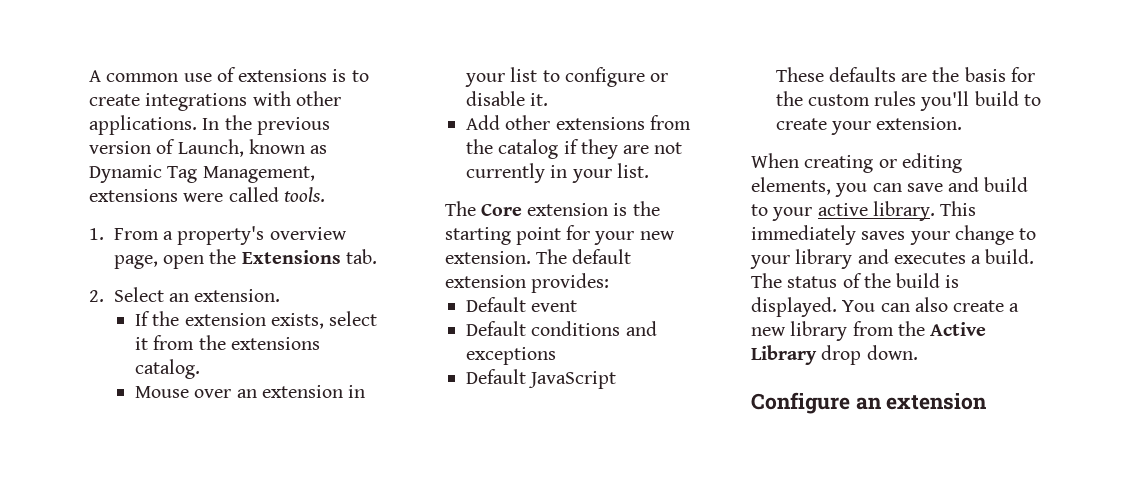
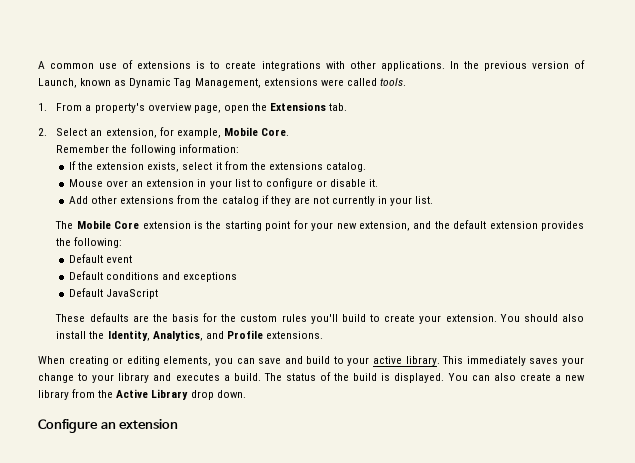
[194,289,281,302] extension. -> [105,127,289,138] [56,144,239,155] extension, for example, Mobile Core. // Remember the following information:
(476, 208) none -> [76,220,111,229] Mobile
[444,249,632,264] [444,273,609,293] extension. The default extension provides: -> [358,220,584,231] [56,237,123,248] extension, and the default extension provides the following:
(963, 123) none -> [499,314,584,322] [56,330,323,341] You should also install the Identity, Analytics, and Profile extensions.

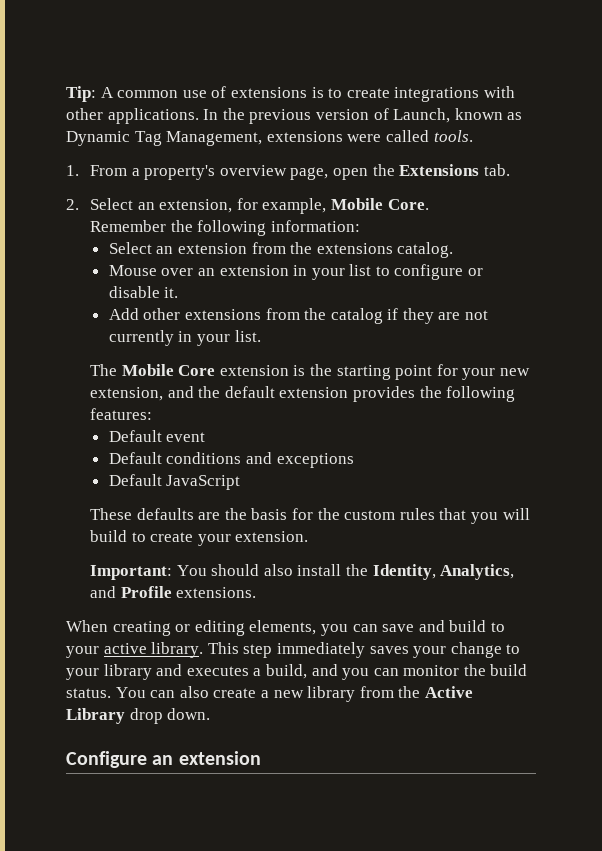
(38, 65) none -> [66,86,96,102] Tip:
[69,161,222,172] If the extension exists, select it -> [108,242,247,254] Select an extension
[74,237,123,248] following: -> [446,386,516,402] [90,408,153,420] following features:
[310,314,338,324] you'll -> [439,508,530,524] that you will
(497, 318) none -> [90,565,173,580] // Important:
(464, 360) none -> [243,644,273,658] step
[233,372,445,383] build. The status of the build is displayed. -> [265,664,528,680] [66,688,111,698] build, and you can monitor the build status.

